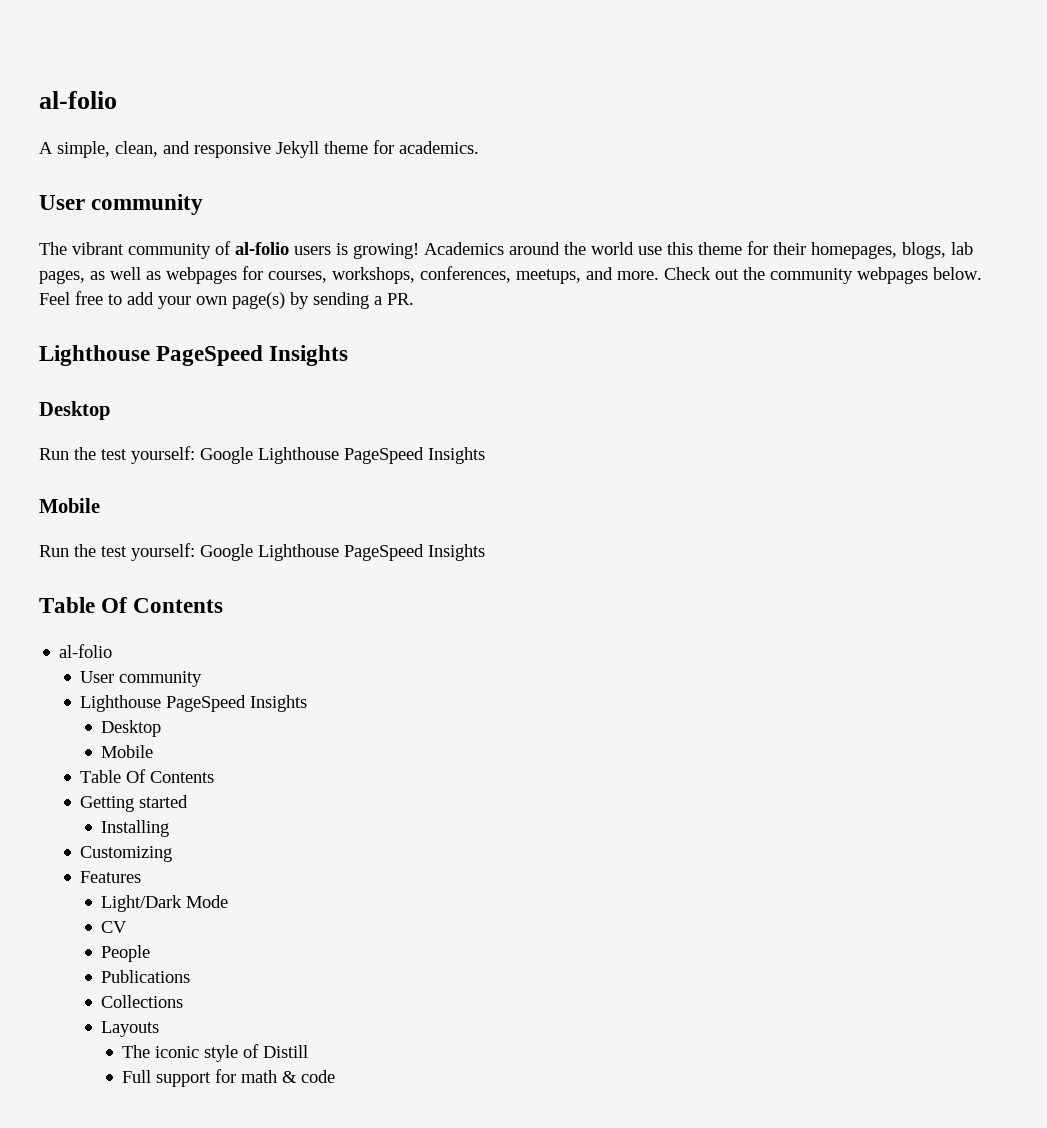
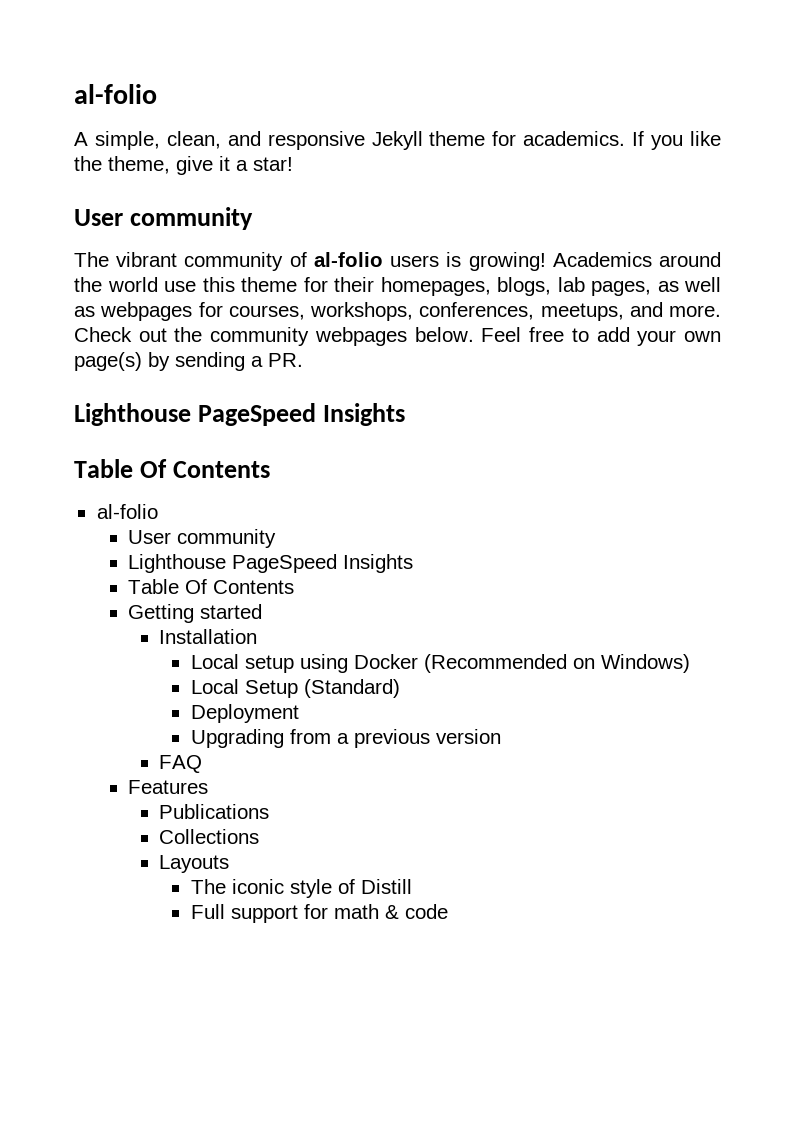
(479, 147) none -> [632,131,721,150] [74,156,293,175] If you like the theme, give it a star!
[39,401,110,420] [39,446,485,464] [39,498,100,513] [39,543,485,561] // Desktop // Run the test yourself: Google Lighthouse PageSpeed Insights // Mobile // Run the test yourself: Google Lighthouse PageSpeed Insights -> (405, 414) none
[101,720,162,737] [101,745,154,758] // Desktop // Mobile -> (413, 563) none
[101,820,170,837] [80,846,173,862] [80,871,142,883] [101,895,229,912] [101,921,128,933] [101,945,151,962] Installing // Customizing // Features // Light/Dark Mode // CV // People -> [159,629,258,644] [190,654,690,673] [190,679,400,698] [190,704,299,723] [190,729,501,748] [159,755,203,773] [127,780,208,794] Installation // Local setup using Docker (Recommended on Windows) // Local Setup (Standard) // Deployment // Upgrading from a previous version // FAQ // Features

